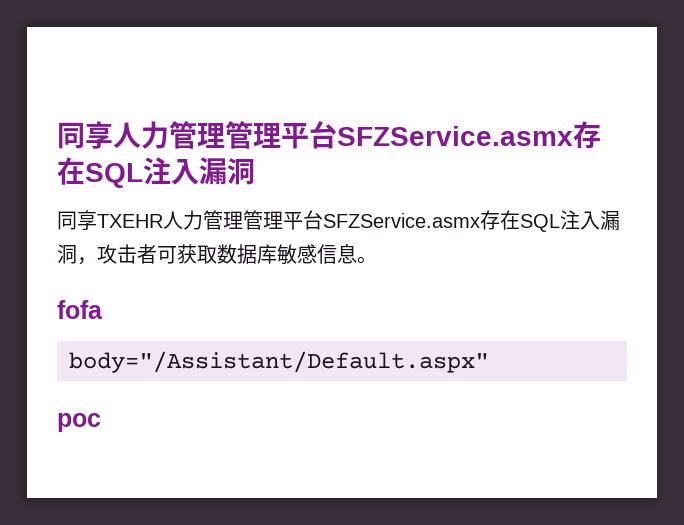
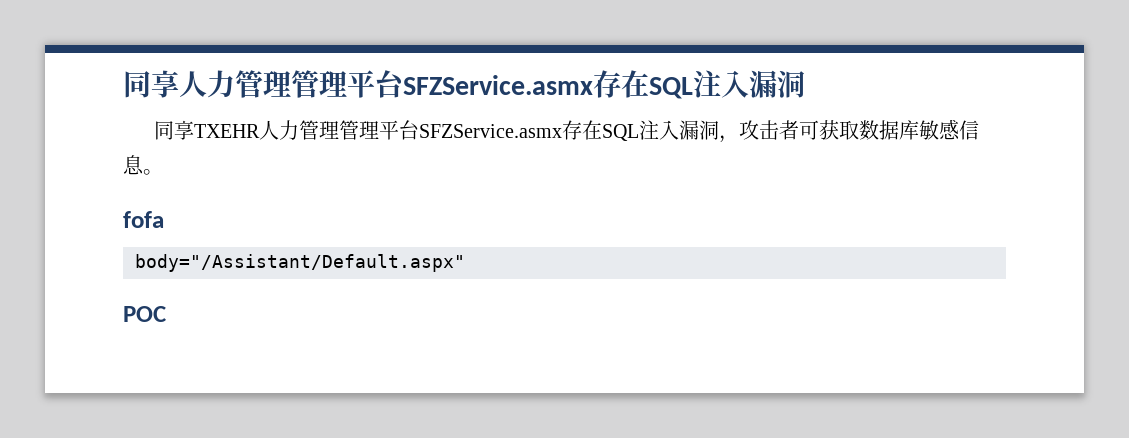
[57,413,101,432] poc -> [123,306,166,322] POC

